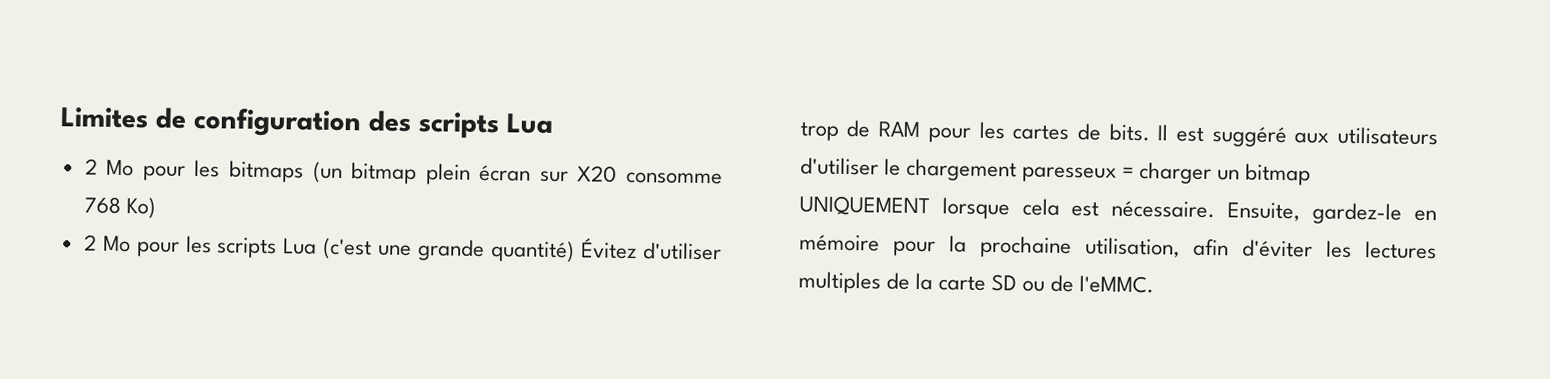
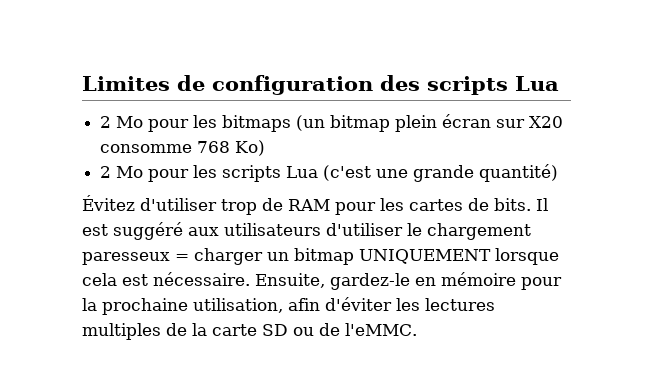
(576, 251) none -> (559, 173) //

